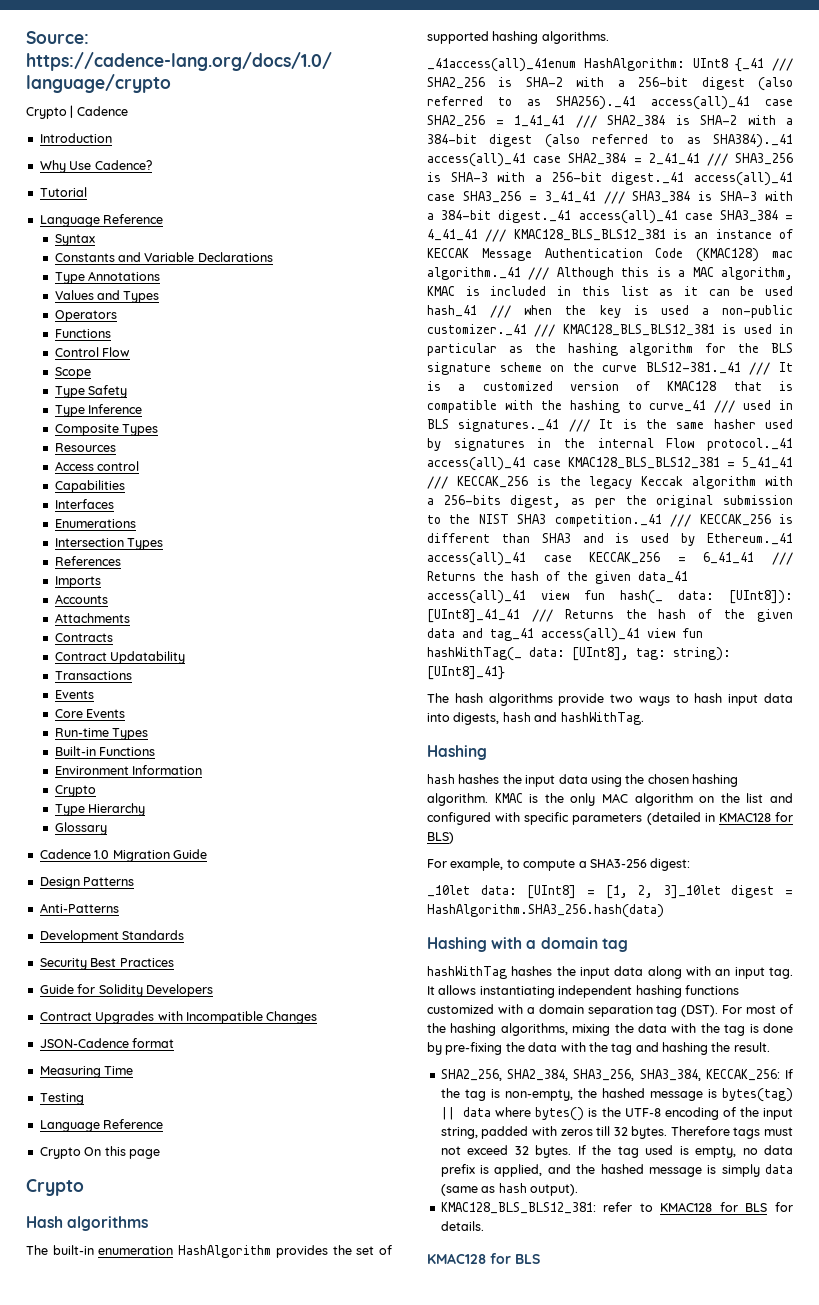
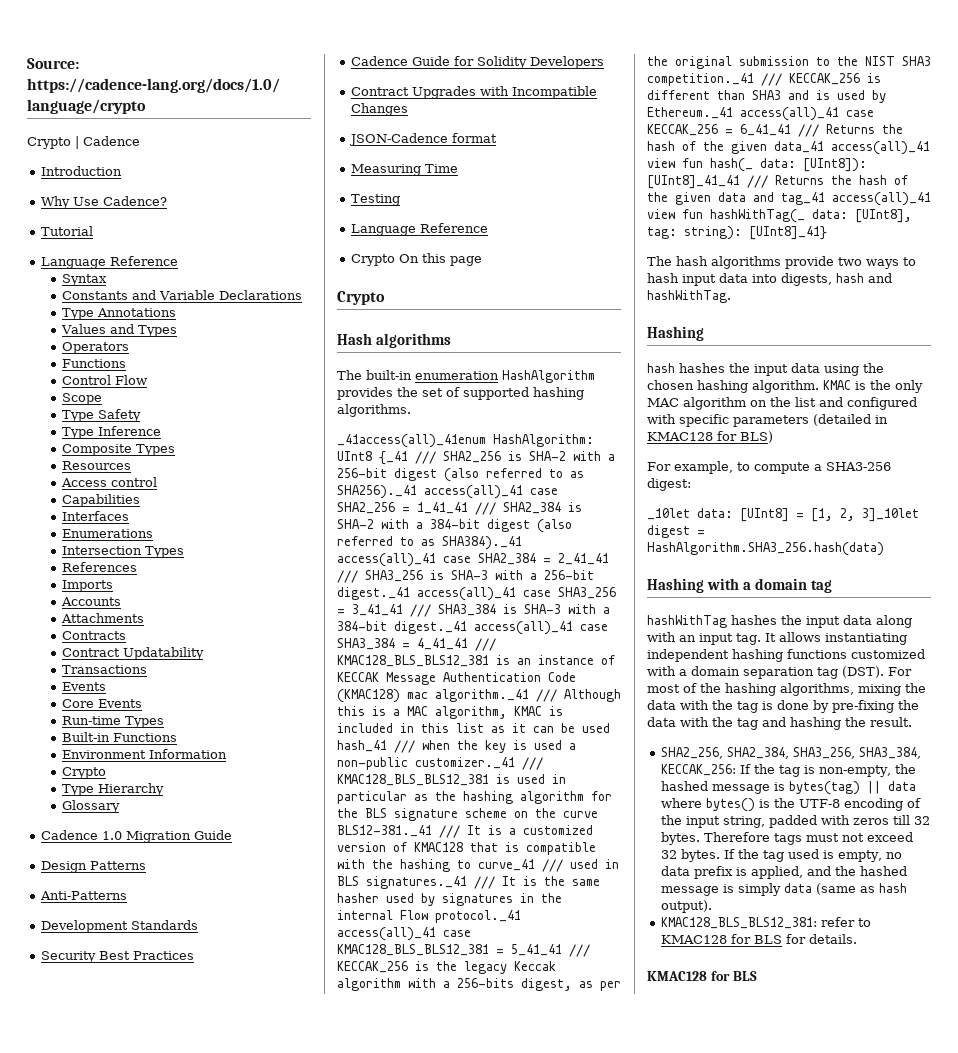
(174, 962) none -> [350,56,408,66] Cadence

